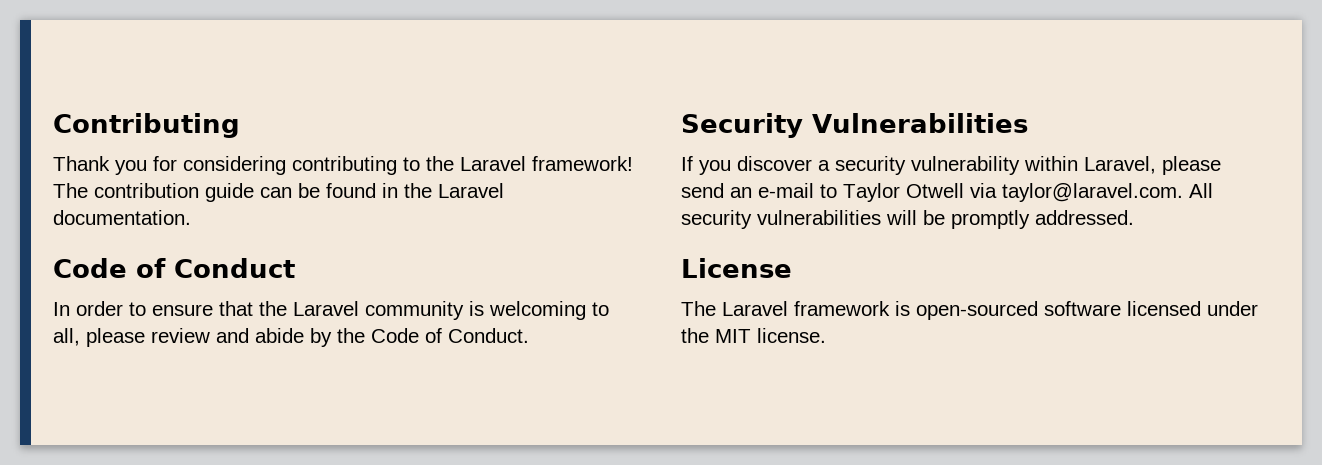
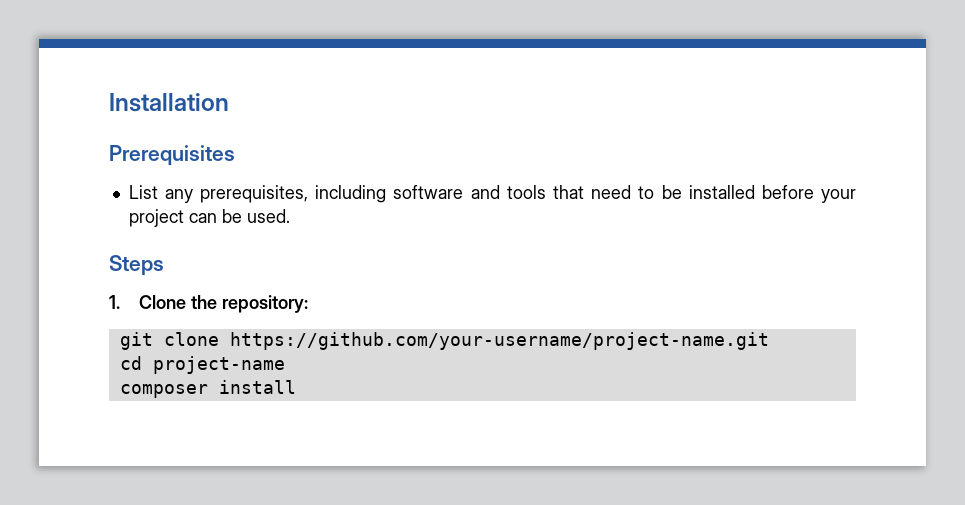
[53,113,240,138] [53,156,633,175] [53,183,504,202] [53,210,191,225] [53,258,295,278] [53,301,609,320] [53,328,529,347] [681,113,1028,138] [681,156,1221,175] [681,183,1213,202] [681,210,1134,229] [681,258,792,278] [681,301,1258,320] [681,328,826,343] Contributing // Thank you for considering contributing to the Laravel framework! The contribution guide can be found in the Laravel documentation. // Code of Conduct // In order to ensure that the Laravel community is welcoming to all, please review and abide by the Code of Conduct. // Security Vulnerabilities // If you discover a security vulnerability within Laravel, please send an e-mail to Taylor Otwell via taylor@laravel.com. All security vulnerabilities will be promptly addressed. // License // The Laravel framework is open-sourced software licensed under the MIT license. -> [109,93,229,112] [109,145,235,166] [128,185,857,203] [128,209,290,227] [109,255,164,276] [109,295,308,313] [119,332,769,350] [119,356,285,374] [119,380,296,398] Installation // Prerequisites // List any prerequisites, including software and tools that need to be installed before your project can be used. // Steps // 1. Clone the repository: // git clone https://github.com/your-username/project-name.git // cd project-name // composer install

